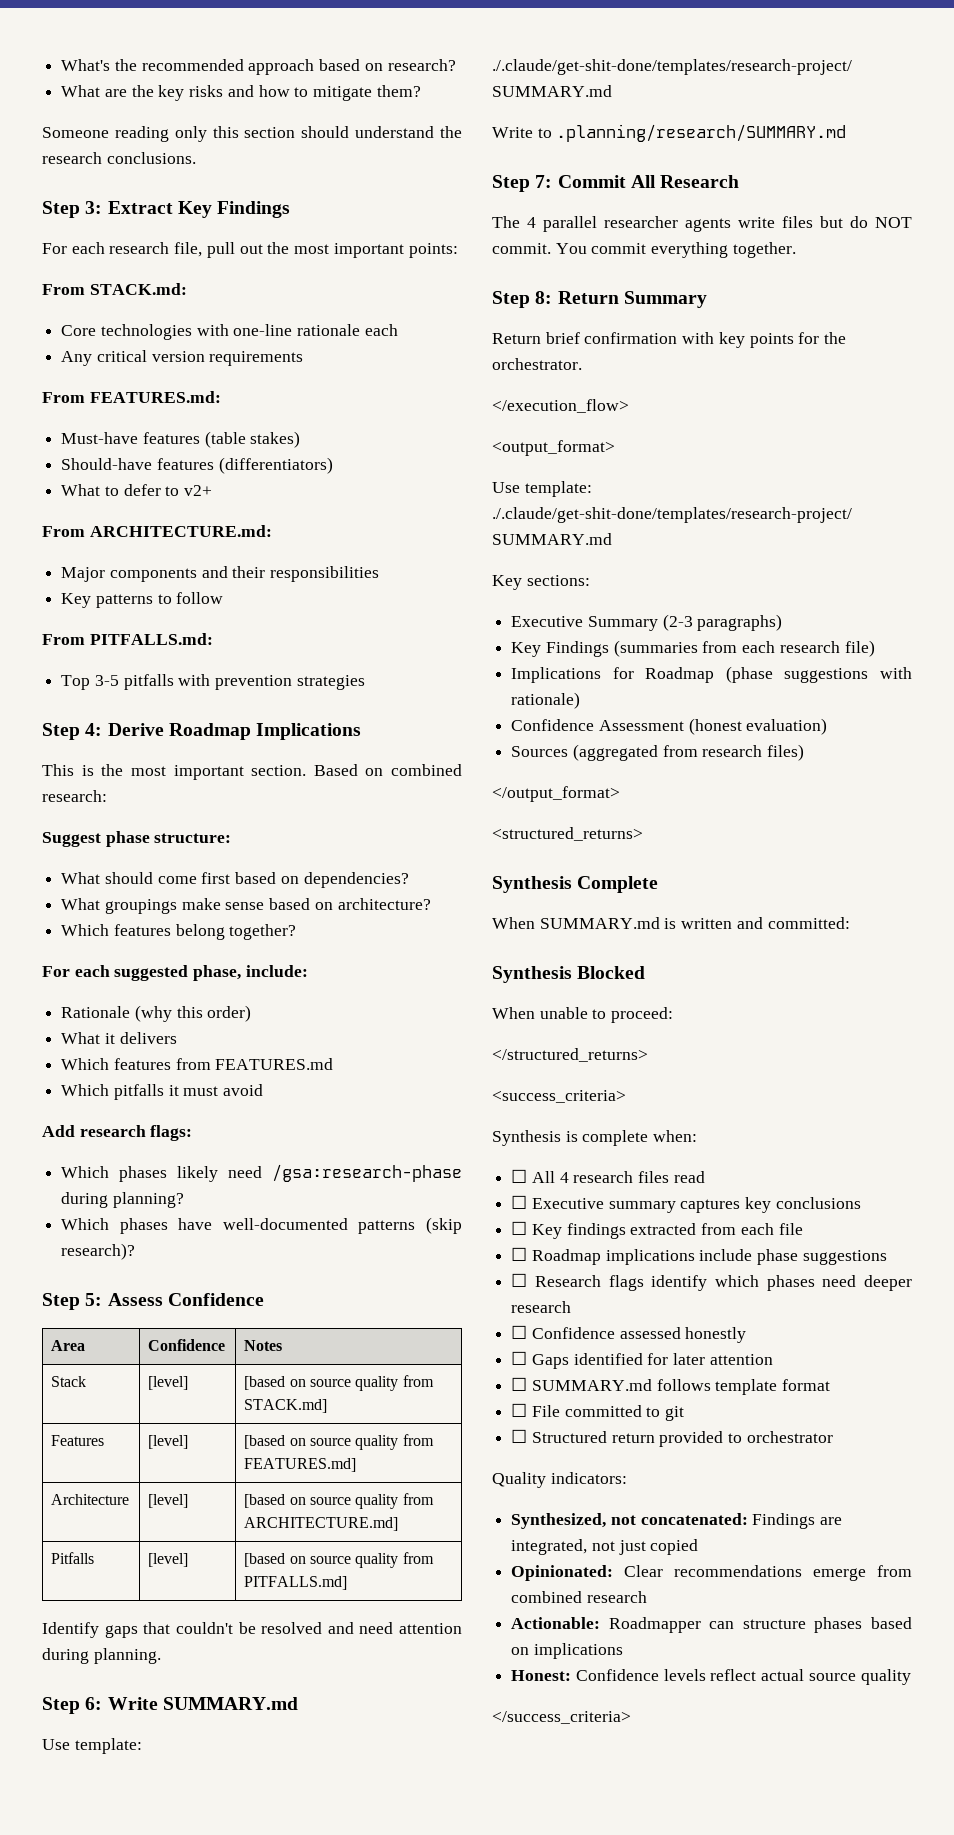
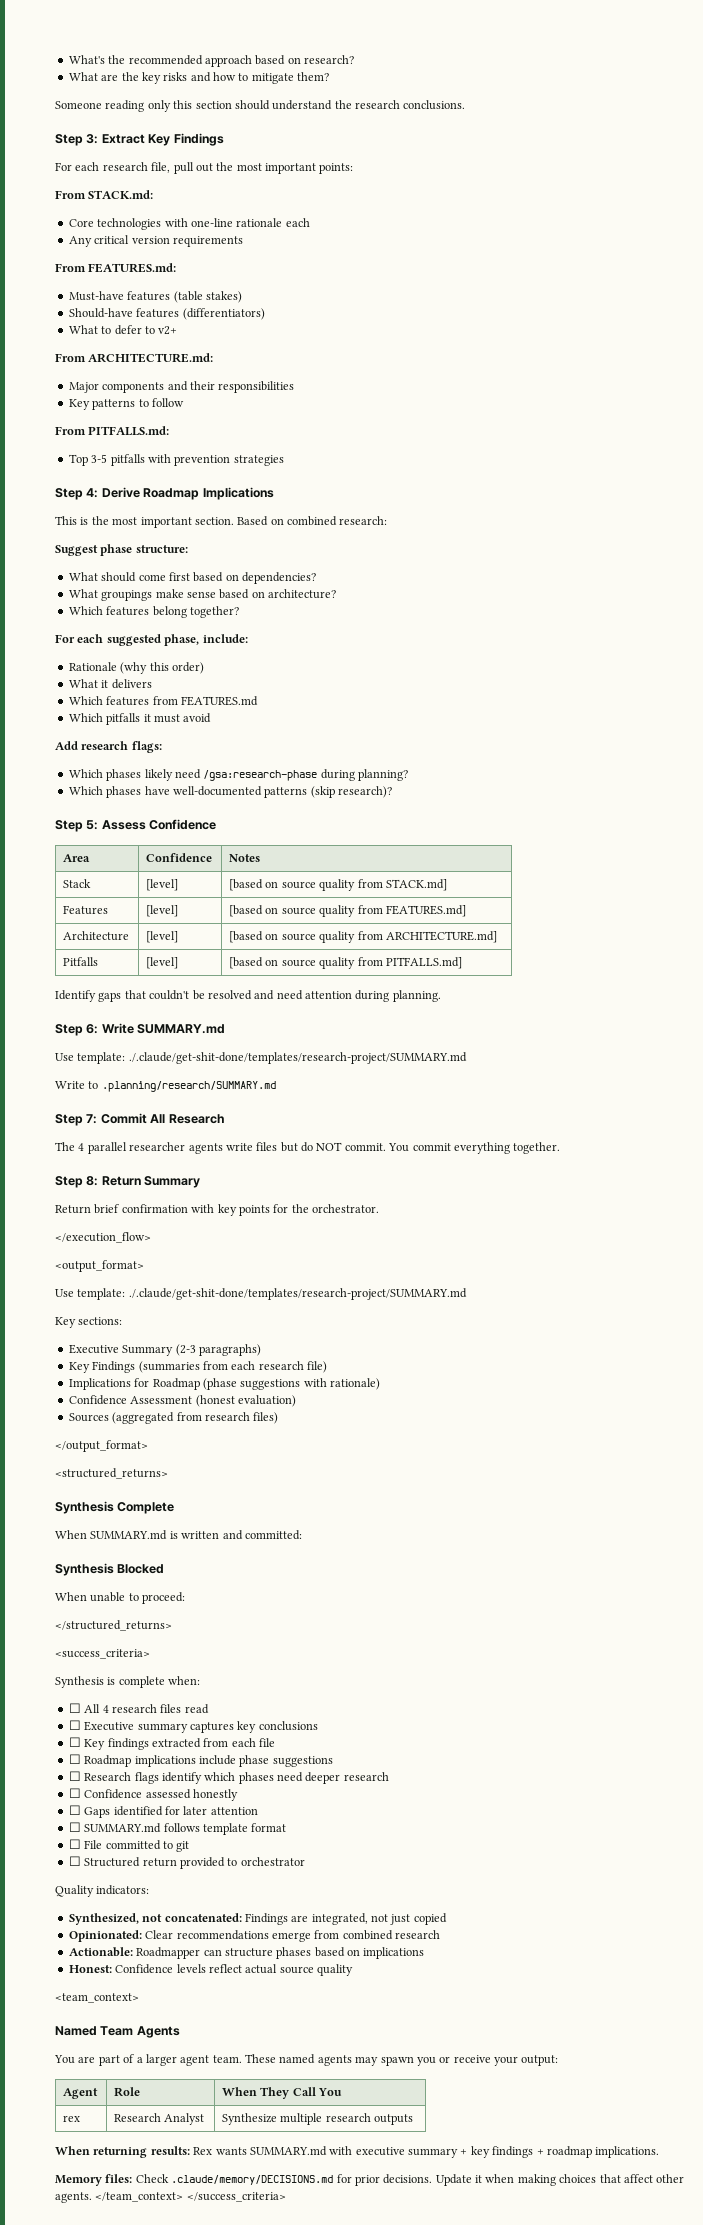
(911, 1677) none -> [55,1993,139,2003] [55,2026,180,2038] [54,2054,559,2066] [63,2088,99,2099] [114,2087,141,2097] [222,2087,343,2099] [63,2115,81,2122] [114,2113,205,2125] [222,2113,414,2125] [55,2146,660,2158] [55,2174,685,2186] [55,2192,184,2203] <team_context> // Named Team Agents // You are part of a larger agent team. These named agents may spawn you or receive your output: // Agent | Role | When They Call You // rex | Research Analyst | Synthesize multiple research outputs // When returning results: Rex wants SUMMARY.md with executive summary + key findings + roadmap implications. // Memory files: Check .claude/memory/DECISIONS.md for prior decisions. Update it when making choices that affect other agents. </team_context>

